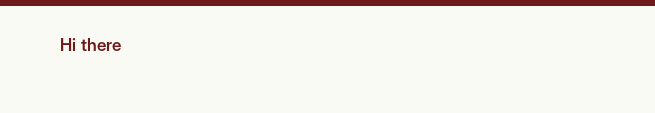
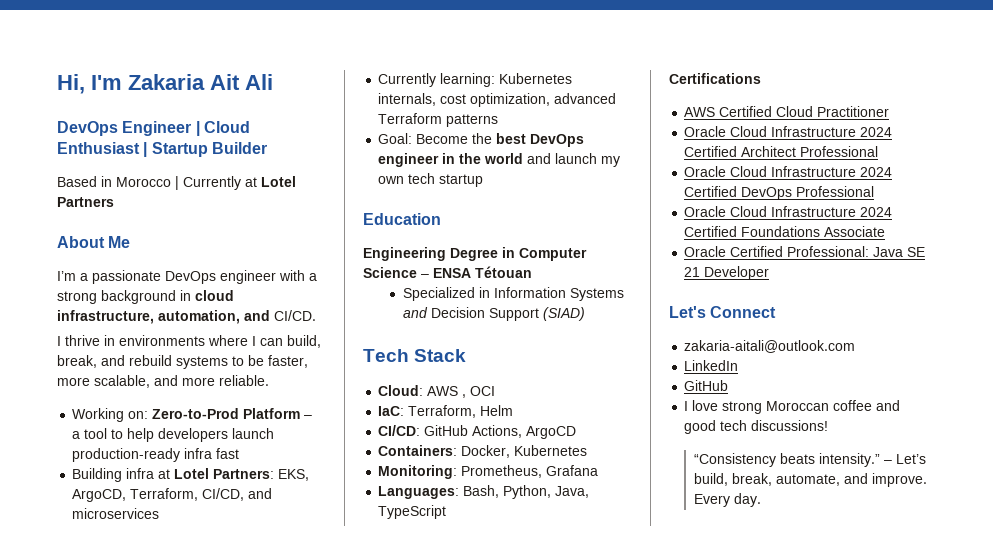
[60,38,121,51] Hi there -> [57,74,273,94] [57,121,250,136] [57,142,267,157] [57,176,296,190] [57,197,114,207] [57,236,131,248] [57,270,317,284] [57,290,234,304] [57,310,316,324] [57,335,321,348] [57,355,308,369] [57,375,269,388] [72,408,313,422] [72,428,275,442] [72,448,240,462] [72,468,310,482] [72,488,273,502] [72,508,160,519] [378,73,573,87] [378,93,617,107] [378,113,499,127] [378,133,585,147] [378,153,621,167] [378,173,484,187] [363,213,441,225] [363,247,587,261] [363,266,532,278] [402,287,624,301] [402,307,585,321] [363,349,467,362] [378,385,496,398] [378,405,514,418] [378,425,577,439] [378,445,588,458] [378,465,599,479] [378,485,590,499] [378,505,447,519] [669,73,761,84] [684,106,890,117] [684,126,893,137] [684,146,879,157] [684,166,893,177] [684,186,875,200] [684,206,893,217] [684,226,886,237] [684,246,926,257] [684,266,770,280] [669,306,777,318] [684,340,856,353] [684,360,739,371] [684,380,729,391] [684,400,901,414] [684,420,829,434] [693,453,926,467] [693,473,927,487] [693,493,761,507] Hi, I'm Zakaria Ait Ali // DevOps Engineer | Cloud Enthusiast | Startup Builder // Based in Morocco | Currently at Lotel Partners // About Me // I’m a passionate DevOps engineer with a strong background in cloud infrastructure, automation, and CI/CD. // I thrive in environments where I can build, break, and rebuild systems to be faster, more scalable, and more reliable. // Working on: Zero-to-Prod Platform – a tool to help developers launch production-ready infra fast // Building infra at Lotel Partners: EKS, ArgoCD, Terraform, CI/CD, and microservices // Currently learning: Kubernetes internals, cost optimization, advanced Terraform patterns // Goal: Become the best DevOps engineer in the world and launch my own tech startup // Education // Engineering Degree in Computer Science – ENSA Tétouan // Specialized in Information Systems and Decision Support (SIAD) // Tech Stack // Cloud: AWS , OCI // IaC: Terraform, Helm // CI/CD: GitHub Actions, ArgoCD // Containers: Docker, Kubernetes // Monitoring: Prometheus, Grafana // Languages: Bash, Python, Java, TypeScript // Certifications // AWS Certified Cloud Practitioner // Oracle Cloud Infrastructure 2024 Certified Architect Professional // Oracle Cloud Infrastructure 2024 Certified DevOps Professional // Oracle Cloud Infrastructure 2024 Certified Foundations Associate // Oracle Certified Professional: Java SE 21 Developer // Let's Connect // zakaria-aitali@outlook.com // LinkedIn // GitHub // I love strong Moroccan coffee and good tech discussions! // “Consistency beats intensity.” – Let’s build, break, automate, and improve. Every day.

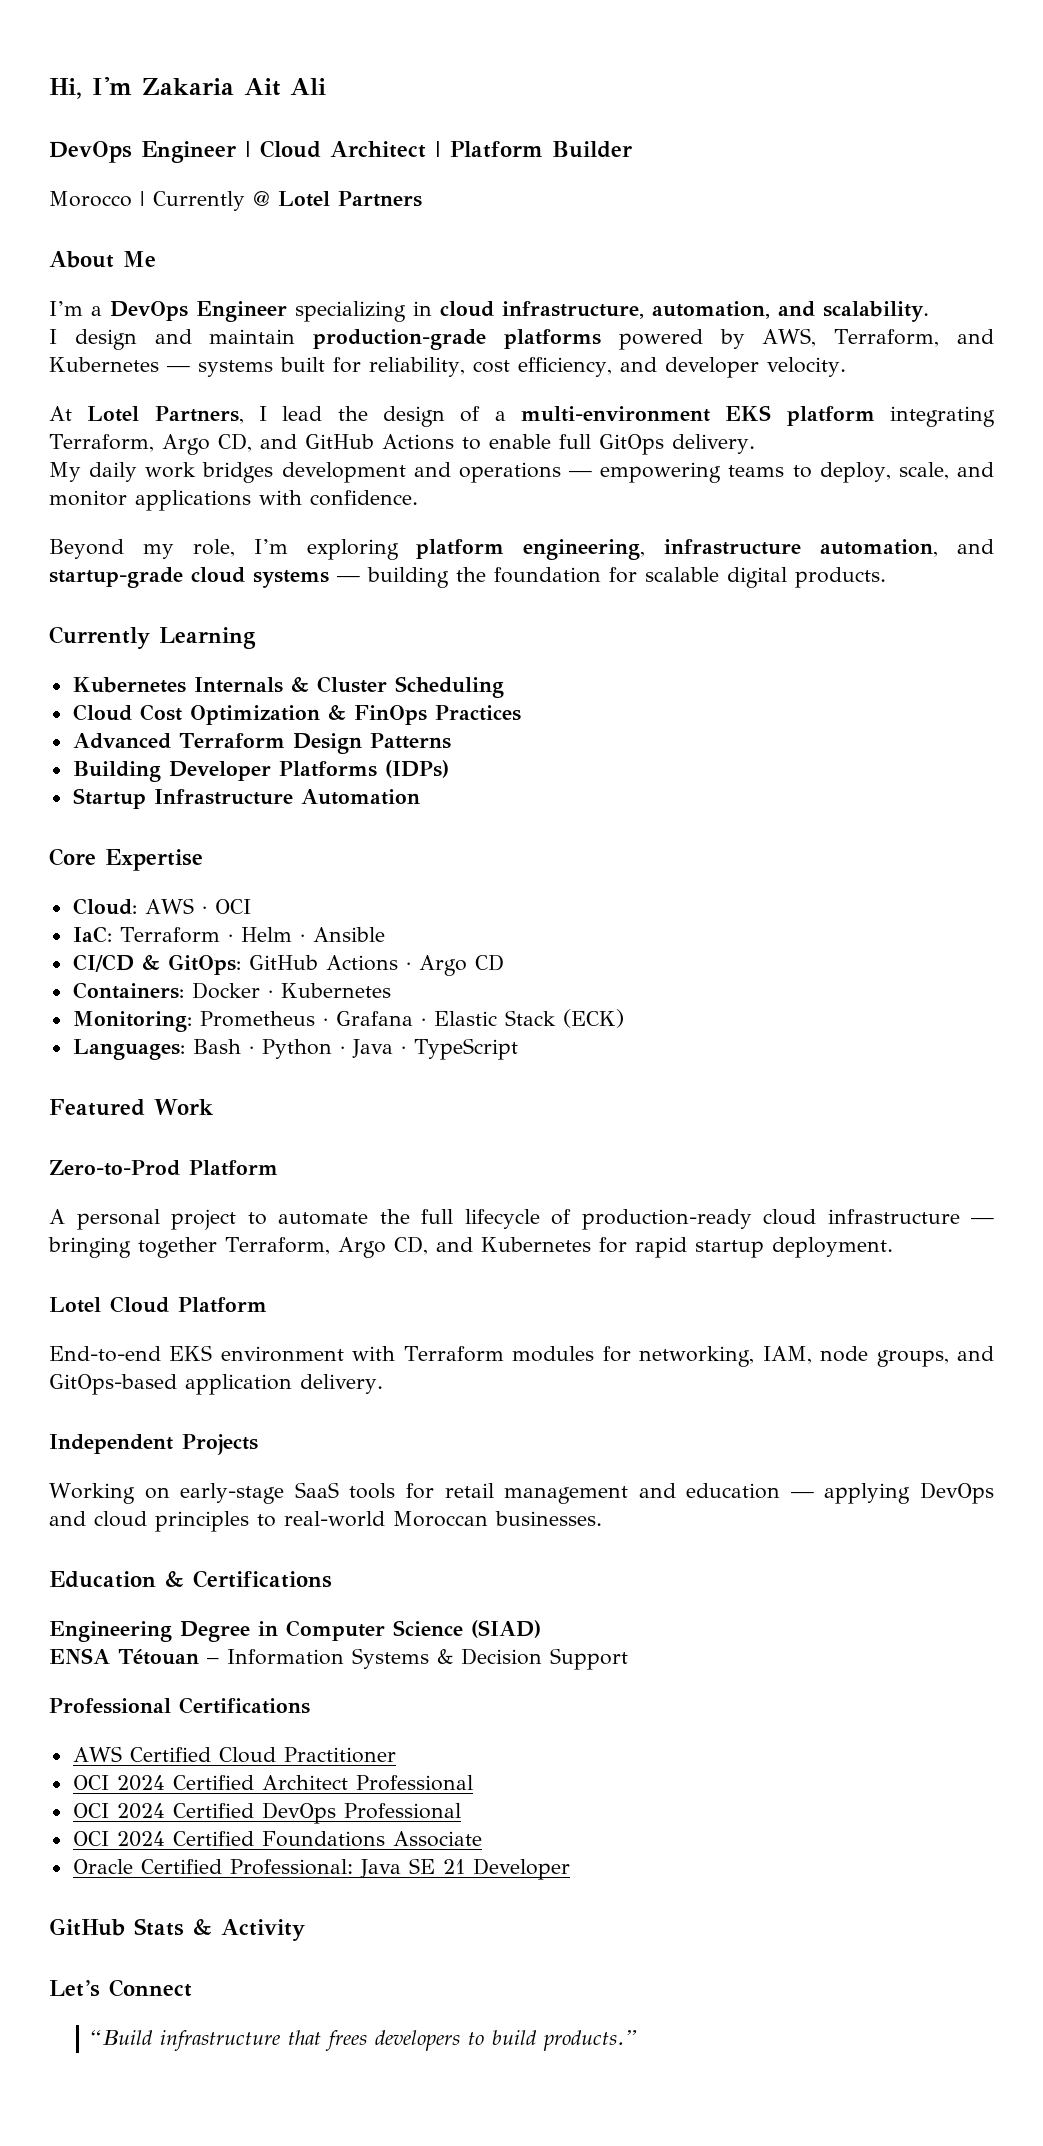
[57,142,208,157] Enthusiast | Startup -> [330,141,543,158] Architect | Platform
[57,176,112,187] Based in -> (632, 149) none
[245,177,257,187] at -> [253,191,270,206] @
[92,270,317,284] [57,290,176,304] passionate DevOps engineer with a strong background -> [110,301,406,322] DevOps Engineer specializing
[274,310,316,321] [57,335,321,348] [57,355,308,369] [57,375,269,388] [72,408,313,422] [72,428,275,442] [72,448,240,462] [72,468,310,482] [72,488,273,502] [72,508,160,519] [378,73,573,87] [378,93,617,107] [378,113,499,127] [378,133,585,147] [378,153,621,167] [378,173,484,187] CI/CD. // I thrive in environments where I can build, break, and rebuild systems to be faster, more scalable, and more reliable. // Working on: Zero-to-Prod Platform – a tool to help developers launch production-ready infra fast // Building infra at Lotel Partners: EKS, ArgoCD, Terraform, CI/CD, and microservices // Currently learning: Kubernetes internals, cost optimization, advanced Terraform patterns // Goal: Become the best DevOps engineer in the world and launch my own tech startup -> [823,301,929,322] [49,328,994,350] [49,357,846,378] [49,405,995,427] [49,433,755,455] [49,462,994,483] [49,490,418,511] [49,539,995,560] [49,567,886,588] [49,626,256,649] [72,676,504,698] [72,704,521,725] [72,733,451,754] [72,760,449,782] [72,788,420,809] [49,848,203,871] [72,898,251,915] [72,926,385,943] [72,954,504,976] [72,982,391,999] [72,1009,624,1032] [72,1038,518,1060] [49,1099,213,1116] [49,1160,278,1176] [49,1209,994,1230] [48,1236,893,1258] [49,1296,267,1313] [49,1345,994,1367] [49,1374,383,1395] [49,1434,258,1455] [49,1482,994,1504] [49,1511,602,1532] scalability. // I design and maintain production-grade platforms powered by AWS, Terraform, and Kubernetes — systems built for reliability, cost efficiency, and developer velocity. // At Lotel Partners, I lead the design of a multi-environment EKS platform integrating Terraform, Argo CD, and GitHub Actions to enable full GitOps delivery. // My daily work bridges development and operations — empowering teams to deploy, scale, and monitor applications with confidence. // Beyond my role, I’m exploring platform engineering, infrastructure automation, and startup-grade cloud systems — building the foundation for scalable digital products. // Currently Learning // Kubernetes Internals & Cluster Scheduling // Cloud Cost Optimization & FinOps Practices // Advanced Terraform Design Patterns // Building Developer Platforms (IDPs) // Startup Infrastructure Automation // Core Expertise // Cloud: AWS · OCI // IaC: Terraform · Helm · Ansible // CI/CD & GitOps: GitHub Actions · Argo CD // Containers: Docker · Kubernetes // Monitoring: Prometheus · Grafana · Elastic Stack (ECK) // Languages: Bash · Python · Java · TypeScript // Featured Work // Zero-to-Prod Platform // A personal project to automate the full lifecycle of production-ready cloud infrastructure — bringing together Terraform, Argo CD, and Kubernetes for rapid startup deployment. // Lotel Cloud Platform // End-to-end EKS environment with Terraform modules for networking, IAM, node groups, and GitOps-based application delivery. // Independent Projects // Working on early-stage SaaS tools for retail management and education — applying DevOps and cloud principles to real-world Moroccan businesses.
(441, 219) none -> [165,1570,332,1588] & Certifications
[421,274,429,278] – -> [471,1620,541,1638] (SIAD) //
[402,287,490,301] // Specialized in -> [207,1658,219,1664] –
[402,307,428,318] and -> [437,1649,453,1664] &
[542,307,585,321] [363,349,467,362] [378,385,496,398] [378,405,514,418] [378,425,577,439] [378,445,588,458] [378,465,599,479] [378,485,590,499] [378,505,447,519] (SIAD) // Tech Stack // Cloud: AWS , OCI // IaC: Terraform, Helm // CI/CD: GitHub Actions, ArgoCD // Containers: Docker, Kubernetes // Monitoring: Prometheus, Grafana // Languages: Bash, Python, Java, TypeScript // -> [49,1698,171,1714] // Professional
[684,126,857,137] Oracle Cloud Infrastructure -> [72,1775,109,1790] OCI
[684,166,857,177] Oracle Cloud Infrastructure -> [72,1803,109,1818] OCI
[684,206,857,217] Oracle Cloud Infrastructure -> [72,1831,109,1846] OCI
[669,306,777,318] [684,340,856,353] [684,360,739,371] [684,380,729,391] [684,400,901,414] [684,420,829,434] [693,453,926,467] [693,473,927,487] [693,493,761,507] Let's Connect // zakaria-aitali@outlook.com // LinkedIn // GitHub // I love strong Moroccan coffee and good tech discussions! // “Consistency beats intensity.” – Let’s build, break, automate, and improve. Every day. -> [49,1918,305,1941] [49,1979,192,1997] [90,2030,637,2051] GitHub Stats & Activity // Let’s Connect // “Build infrastructure that frees developers to build products.”

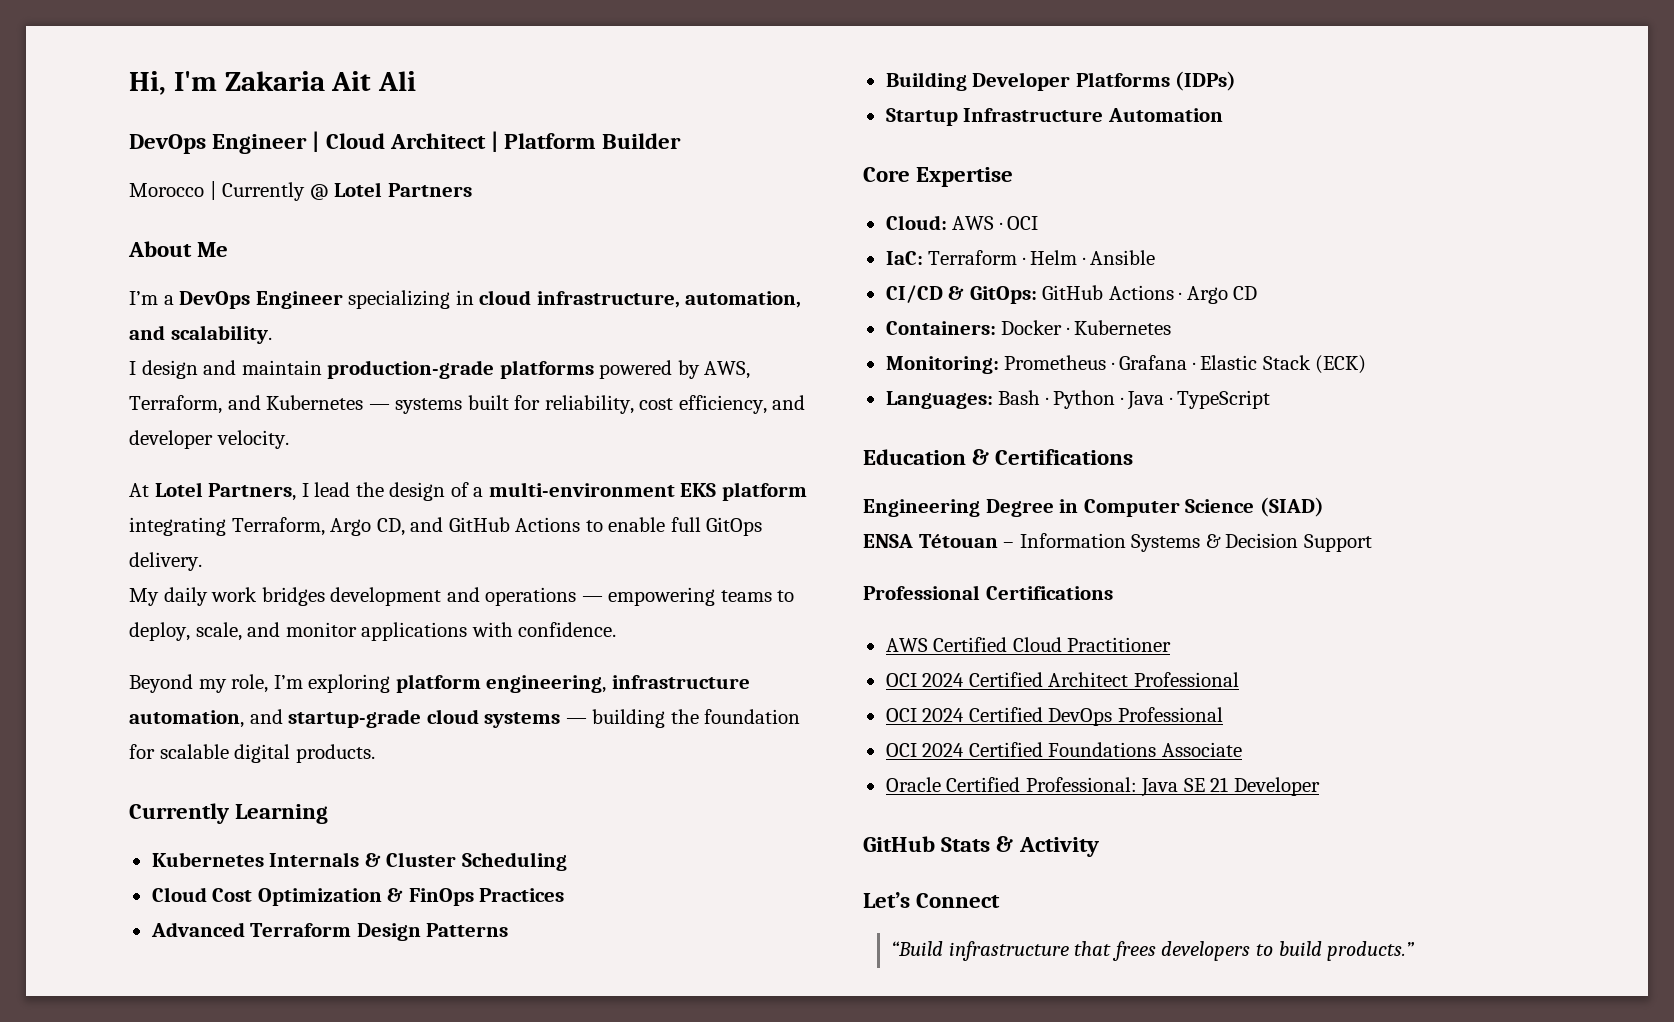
[49,1099,213,1116] [49,1160,278,1176] [49,1209,994,1230] [48,1236,893,1258] [49,1296,267,1313] [49,1345,994,1367] [49,1374,383,1395] [49,1434,258,1455] [49,1482,994,1504] [49,1511,602,1532] // Featured Work // Zero-to-Prod Platform // A personal project to automate the full lifecycle of production-ready cloud infrastructure — bringing together Terraform, Argo CD, and Kubernetes for rapid startup deployment. // Lotel Cloud Platform // End-to-end EKS environment with Terraform modules for networking, IAM, node groups, and GitOps-based application delivery. // Independent Projects // Working on early-stage SaaS tools for retail management and education — applying DevOps and cloud principles to real-world Moroccan businesses. -> (1271, 399) none

